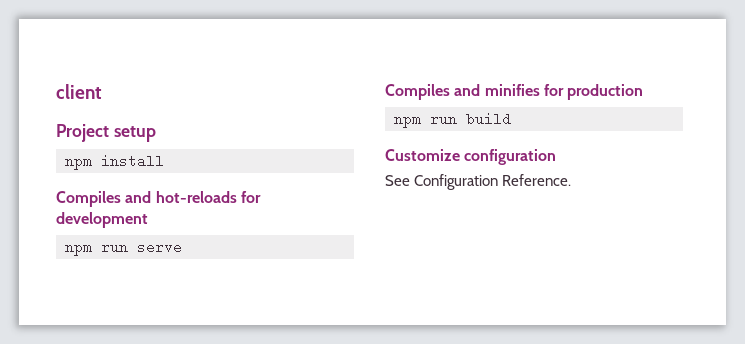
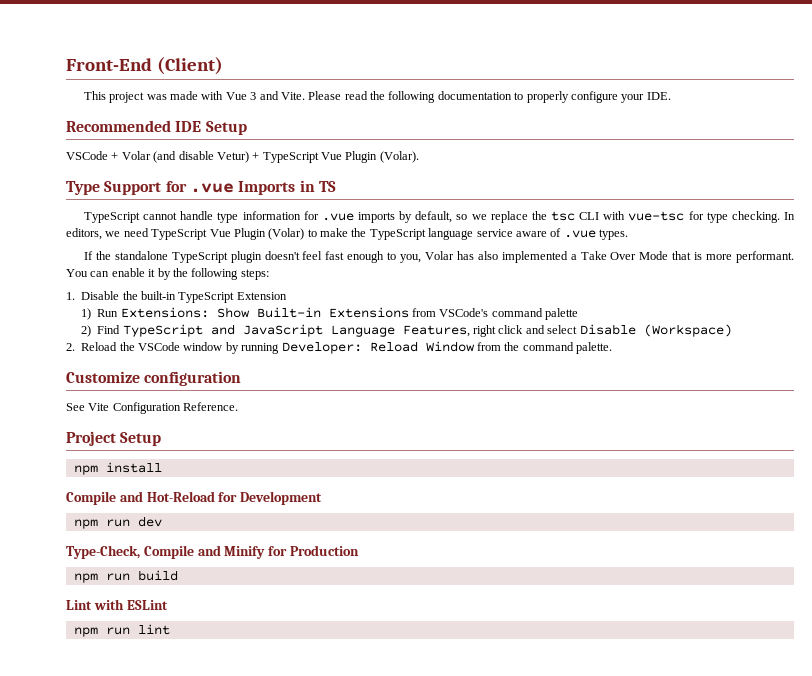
[56,84,102,99] client -> [66,57,223,75] [83,91,671,103] [66,120,247,135] [66,151,419,163] [66,180,336,195] [83,211,796,223] [66,228,628,240] [83,251,794,263] [66,268,269,280] [66,291,287,303] [81,307,579,320] [81,324,732,337] [66,341,612,354] [66,371,242,386] [66,402,239,414] Front-End (Client) // This project was made with Vue 3 and Vite. Please read the following documentation to properly configure your IDE. // Recommended IDE Setup // VSCode + Volar (and disable Vetur) + TypeScript Vue Plugin (Volar). // Type Support for .vue Imports in TS // TypeScript cannot handle type information for .vue imports by default, so we replace the tsc CLI with vue-tsc for type checking. In editors, we need TypeScript Vue Plugin (Volar) to make the TypeScript language service aware of .vue types. // If the standalone TypeScript plugin doesn't feel fast enough to you, Volar has also implemented a Take Over Mode that is more performant. You can enable it by the following steps: // 1. Disable the built-in TypeScript Extension // 1) Run Extensions: Show Built-in Extensions from VSCode's command palette // 2) Find TypeScript and JavaScript Language Features, right click and select Disable (Workspace) // 2. Reload the VSCode window by running Developer: Reload Window from the command palette. // Customize configuration // See Vite Configuration Reference.
[113,126,156,142] setup -> [120,432,162,446] Setup
[56,191,261,207] [56,212,148,228] [65,240,182,256] [385,84,644,100] [394,112,511,128] [385,149,557,165] [385,174,572,190] Compiles and hot-reloads for development // npm run serve // Compiles and minifies for production // npm run build // Customize configuration // See Configuration Reference. -> [66,491,323,505] [73,516,162,529] [66,545,359,559] [73,570,178,583] [66,599,168,610] [73,624,170,637] Compile and Hot-Reload for Development // npm run dev // Type-Check, Compile and Minify for Production // npm run build // Lint with ESLint // npm run lint

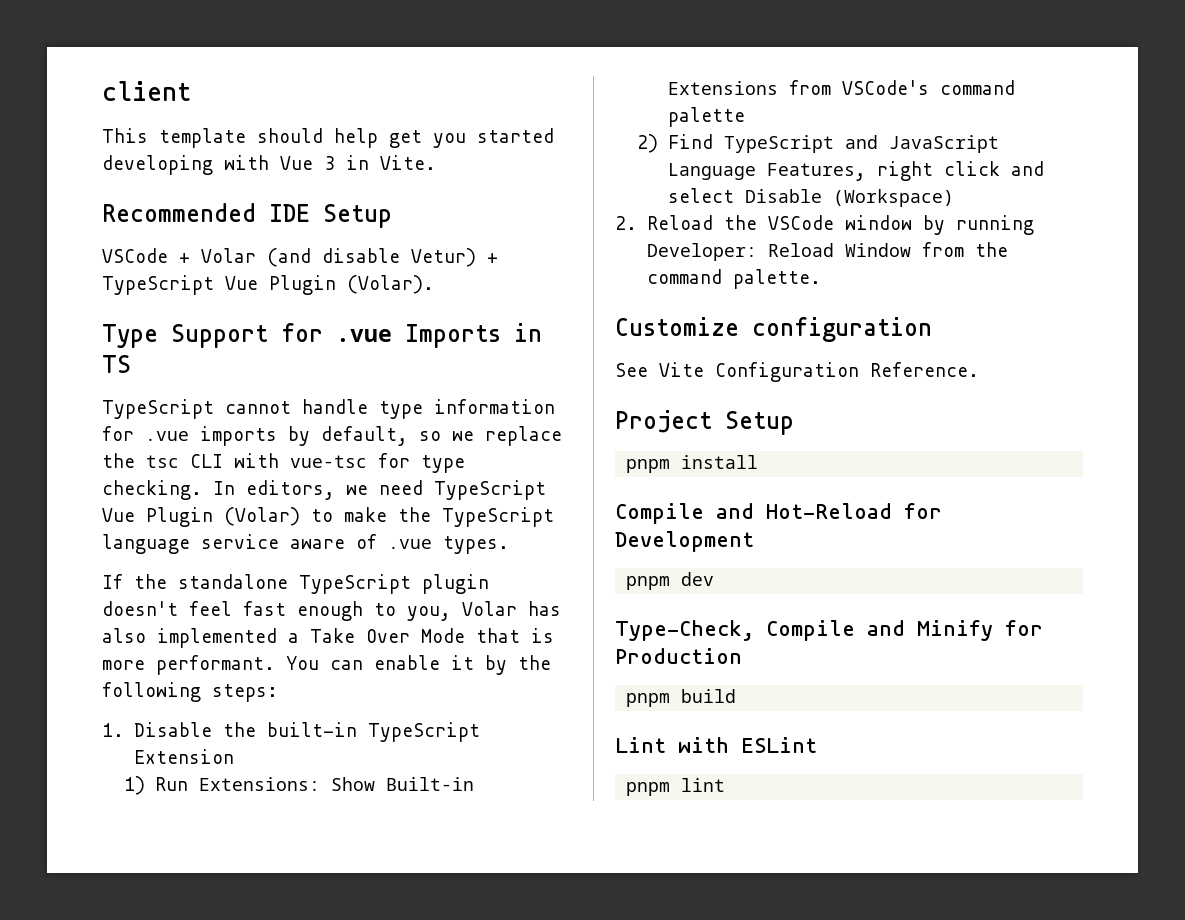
[66,57,223,75] Front-End (Client) -> [102,81,192,101] client
[109,91,199,103] project was made -> [159,128,554,148] [102,155,213,175] template should help get you started developing
[259,91,279,100] and -> [346,155,369,170] in
[308,91,671,103] Please read the following documentation to properly configure your IDE. -> (436, 162) none
[73,465,98,475] npm -> [626,459,671,473] pnpm
[73,519,130,529] npm run -> [626,576,671,590] pnpm
[73,573,130,583] npm run -> [626,693,671,707] pnpm
[73,627,130,637] npm run -> [626,782,671,796] pnpm

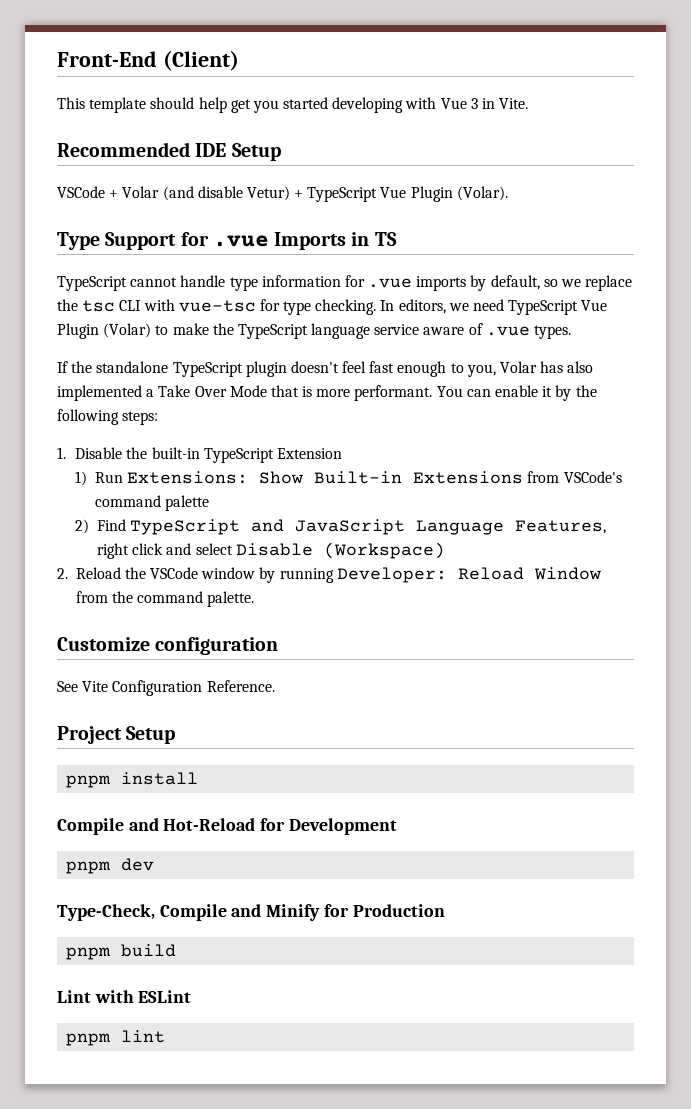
[102,81,192,101] client -> [57,50,239,71] Front-End (Client)

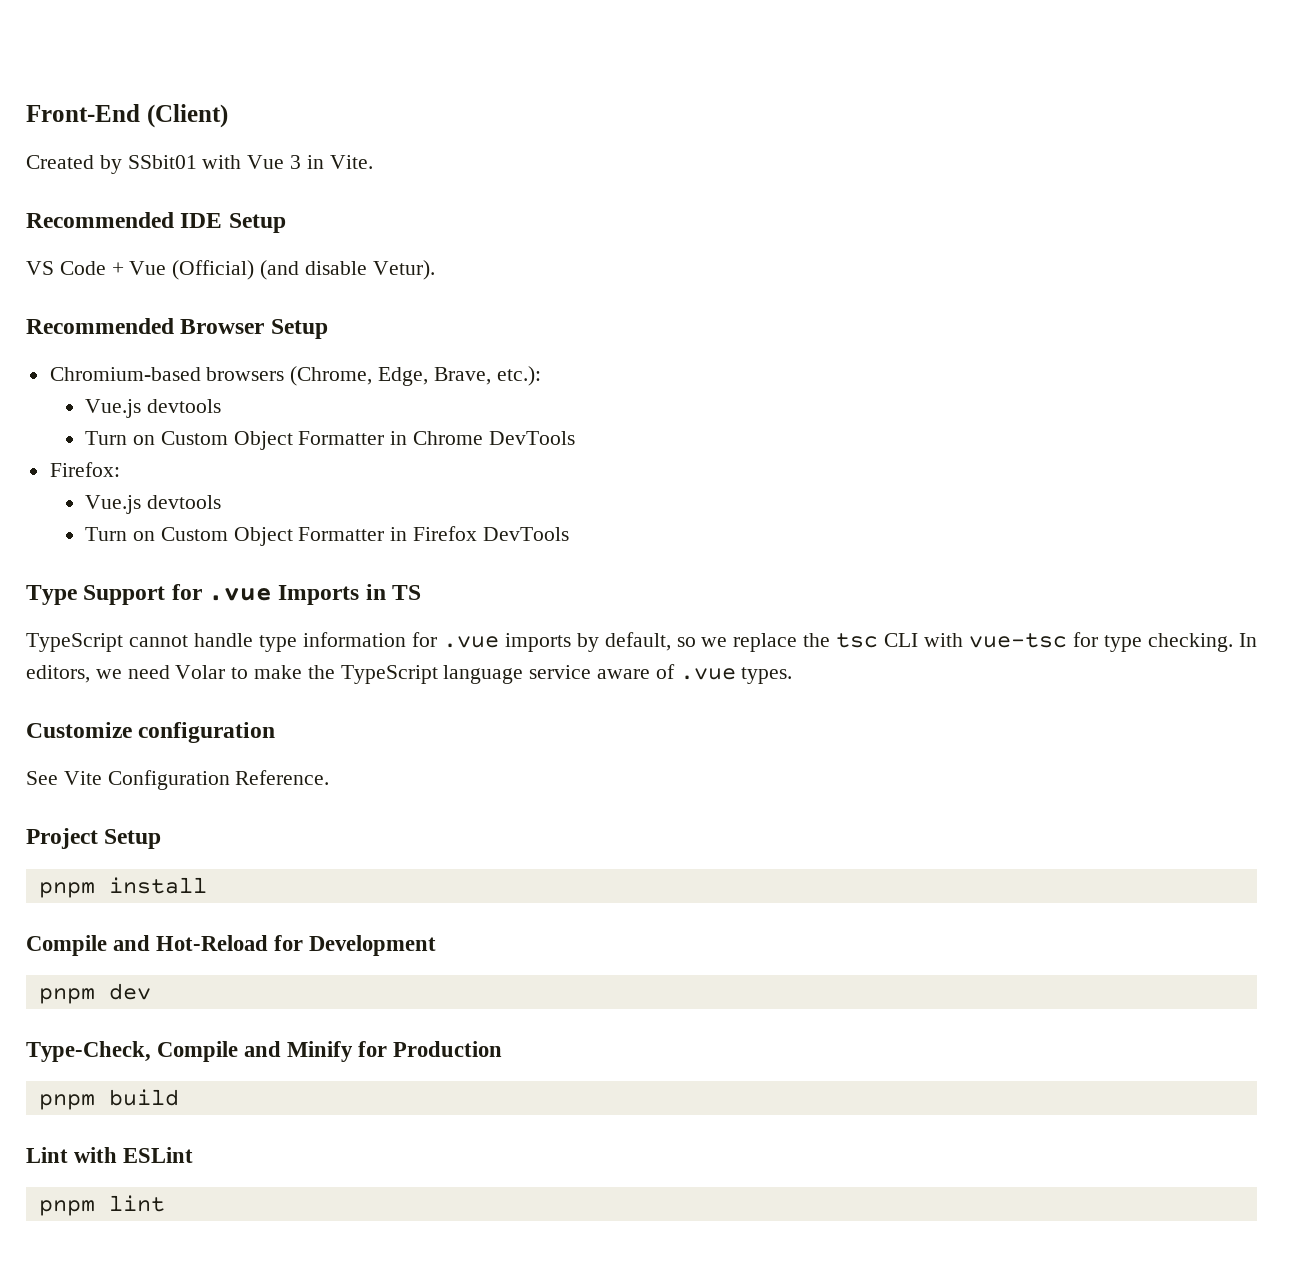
[57,97,404,113] This template should help get you started developing -> [26,155,197,174] Created by SSbit01
[57,186,508,202] VSCode + Volar (and disable Vetur) + TypeScript Vue Plugin (Volar). -> [26,260,435,280] [26,318,328,339] [49,366,541,386] [85,399,221,418] [85,431,575,450] [49,462,120,477] [85,495,221,514] [85,526,569,546] VS Code + Vue (Official) (and disable Vetur). // Recommended Browser Setup // Chromium-based browsers (Chrome, Edge, Brave, etc.): // Vue.js devtools // Turn on Custom Object Formatter in Chrome DevTools // Firefox: // Vue.js devtools // Turn on Custom Object Formatter in Firefox DevTools
[508,300,608,315] [57,323,152,339] TypeScript Vue Plugin (Volar) -> [175,665,226,679] Volar
[57,361,594,377] [57,385,597,401] [57,409,159,425] [57,447,343,463] [75,471,622,486] [95,495,210,511] [75,519,607,535] [97,542,445,559] [57,567,601,583] [75,591,255,607] // If the standalone TypeScript plugin doesn't feel fast enough to you, Volar has also implemented a Take Over Mode that is more performant. You can enable it by the following steps: // 1. Disable the built-in TypeScript Extension // 1) Run Extensions: Show Built-in Extensions from VSCode's command palette // 2) Find TypeScript and JavaScript Language Features, right click and select Disable (Workspace) // 2. Reload the VSCode window by running Developer: Reload Window from the command palette. -> (793, 675) none

